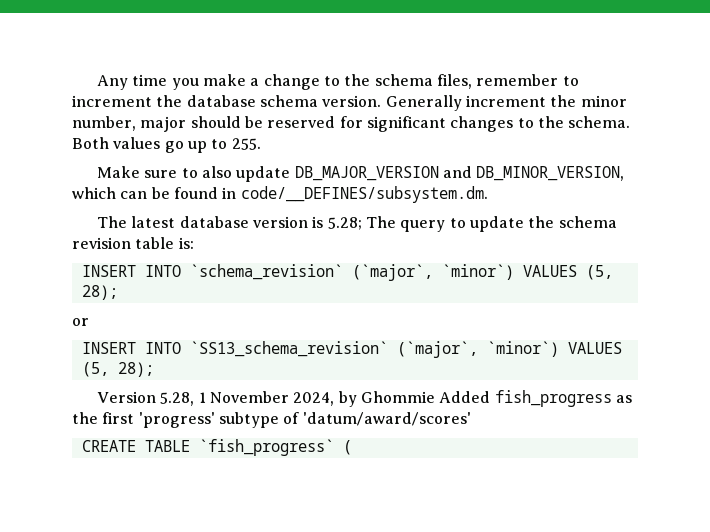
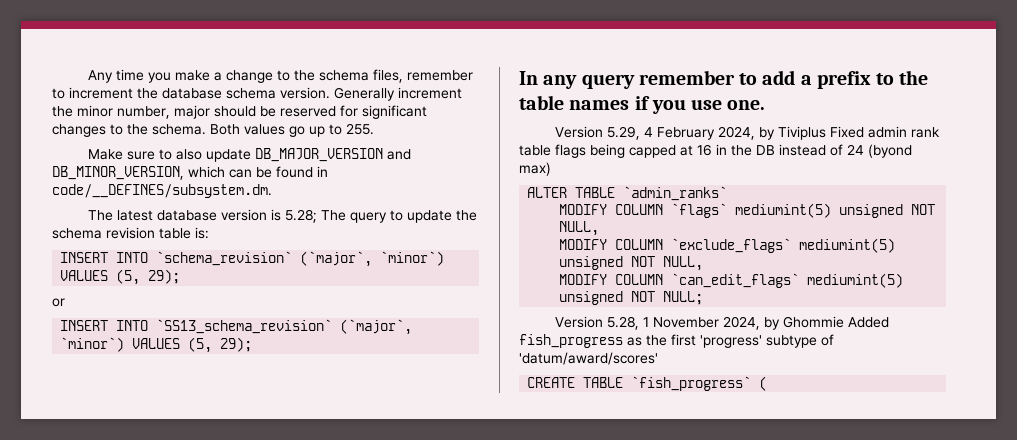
[81,285,118,300] 28); -> [148,269,181,284] 29);
[117,362,154,377] 28); -> [220,337,253,352] [519,70,929,89] [519,95,766,114] [555,126,941,140] [519,144,912,158] [519,162,551,176] [527,186,728,201] [559,203,936,218] [559,221,600,236] [559,238,896,253] [559,256,704,271] [559,273,904,288] [559,291,704,305] 29); // In any query remember to add a prefix to the table names if you use one. // Version 5.29, 4 February 2024, by Tiviplus Fixed admin rank table flags being capped at 16 in the DB instead of 24 (byond max) // ALTER TABLE `admin_ranks` // MODIFY COLUMN `flags` mediumint(5) unsigned NOT NULL, // MODIFY COLUMN `exclude_flags` mediumint(5) unsigned NOT NULL, // MODIFY COLUMN `can_edit_flags` mediumint(5) unsigned NOT NULL;

